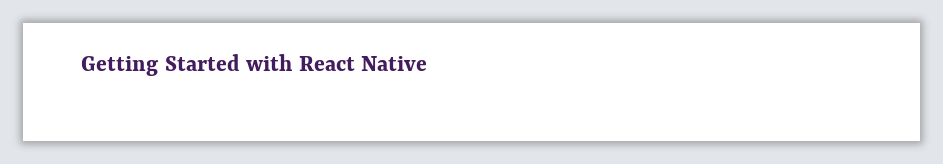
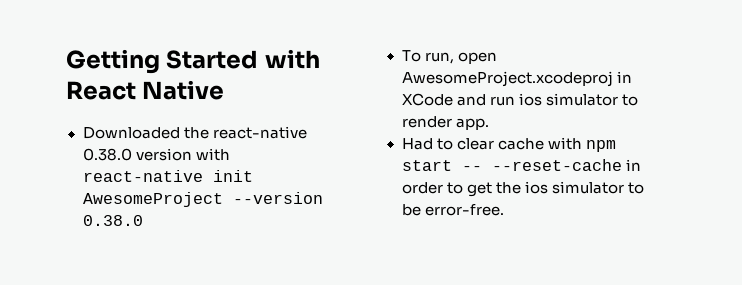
(428, 63) none -> [82,126,307,139] [82,148,230,161] [82,170,253,182] [82,192,323,207] [82,215,143,226] [401,50,497,64] [401,71,632,87] [401,93,638,106] [401,116,489,130] [401,137,616,152] [401,159,641,171] [401,181,644,197] [401,204,504,216] // Downloaded the react-native 0.38.0 version with react-native init AwesomeProject --version 0.38.0 // To run, open AwesomeProject.xcodeproj in XCode and run ios simulator to render app. // Had to clear cache with npm start -- --reset-cache in order to get the ios simulator to be error-free.

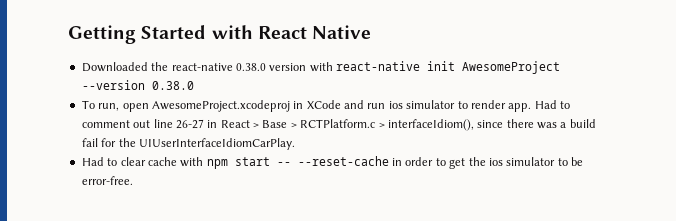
(489, 124) none -> [534,100,570,109] [81,119,596,131] [81,138,295,150] Had to comment out line 26-27 in React > Base > RCTPlatform.c > interfaceIdiom(), since there was a build fail for the UIUserInterfaceIdiomCarPlay.

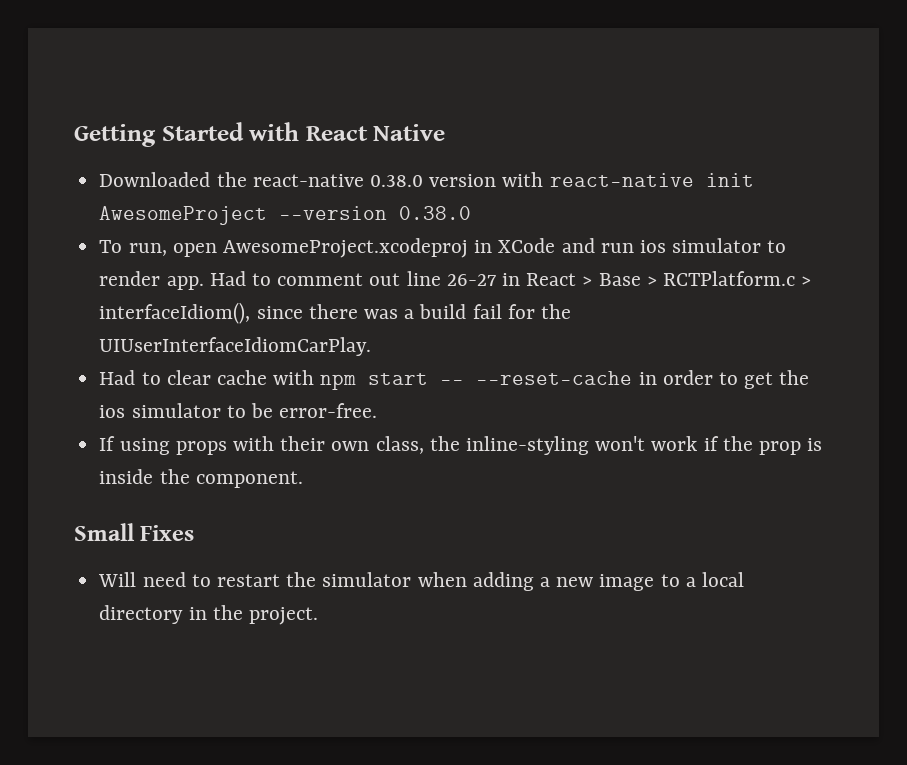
(133, 180) none -> [99,436,823,455] [99,469,303,488] [74,523,195,541] [98,572,745,591] [99,605,318,625] // If using props with their own class, the inline-styling won't work if the prop is inside the component. // Small Fixes // Will need to restart the simulator when adding a new image to a local directory in the project.

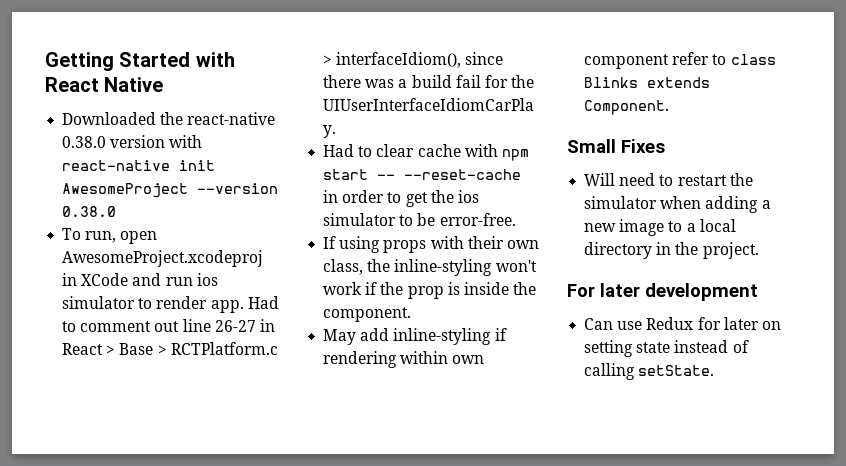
(303, 479) none -> [323,328,507,345] [323,351,485,368] [584,52,776,69] [584,77,711,88] [584,100,670,115] // May add inline-styling if rendering within own component refer to class Blinks extends Component.
(318, 616) none -> [567,283,758,301] [584,317,781,330] [584,340,749,357] [584,363,715,380] // For later development // Can use Redux for later on setting state instead of calling setState.

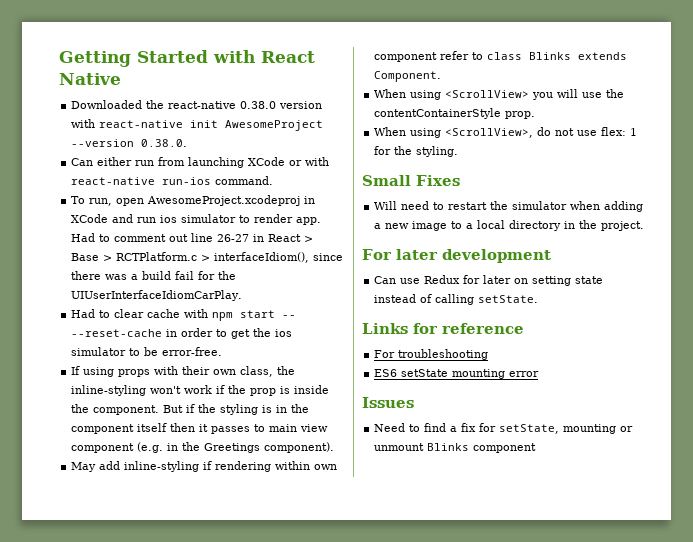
[62,206,117,217] 0.38.0 -> [141,139,188,147] [71,157,330,168] [71,176,274,185] 0.38.0. // Can either run from launching XCode or with react-native run-ios command.
(412, 314) none -> [163,404,310,415] [71,423,329,434] [71,442,335,453] But if the styling is in the component itself then it passes to main view component (e.g. in the Greetings component).
(670, 107) none -> [374,89,625,100] [374,108,536,119] [374,127,638,138] [374,146,459,157] // When using <ScrollView> you will use the contentContainerStyle prop. // When using <ScrollView>, do not use flex: 1 for the styling.
(715, 370) none -> [362,323,524,334] [374,349,489,360] [374,369,540,379] [362,397,414,408] [374,423,634,434] [374,443,537,453] // Links for reference // For troubleshooting // ES6 setState mounting error // Issues // Need to find a fix for setState, mounting or unmount Blinks component

